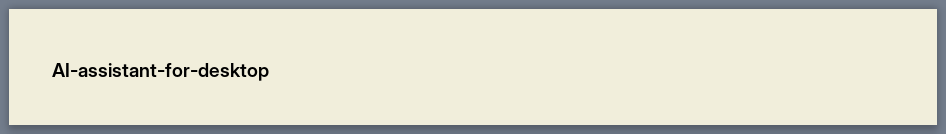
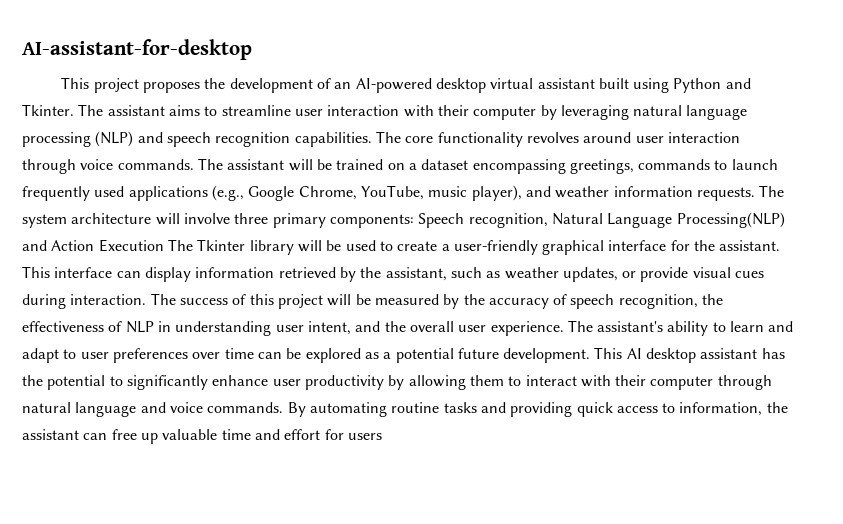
(269, 72) none -> [61,77,751,93] [22,104,748,120] [22,131,740,147] [22,158,778,174] [22,185,785,201] [22,212,785,228] [22,239,781,255] [22,266,765,282] [22,293,724,309] [22,320,794,336] [22,347,785,363] [22,375,772,390] [22,402,788,417] [22,429,382,444] // This project proposes the development of an AI-powered desktop virtual assistant built using Python and Tkinter. The assistant aims to streamline user interaction with their computer by leveraging natural language processing (NLP) and speech recognition capabilities. The core functionality revolves around user interaction through voice commands. The assistant will be trained on a dataset encompassing greetings, commands to launch frequently used applications (e.g., Google Chrome, YouTube, music player), and weather information requests. The system architecture will involve three primary components: Speech recognition, Natural Language Processing(NLP) and Action Execution The Tkinter library will be used to create a user-friendly graphical interface for the assistant. This interface can display information retrieved by the assistant, such as weather updates, or provide visual cues during interaction. The success of this project will be measured by the accuracy of speech recognition, the effectiveness of NLP in understanding user intent, and the overall user experience. The assistant's ability to learn and adapt to user preferences over time can be explored as a potential future development. This AI desktop assistant has the potential to significantly enhance user productivity by allowing them to interact with their computer through natural language and voice commands. By automating routine tasks and providing quick access to information, the assistant can free up valuable time and effort for users

